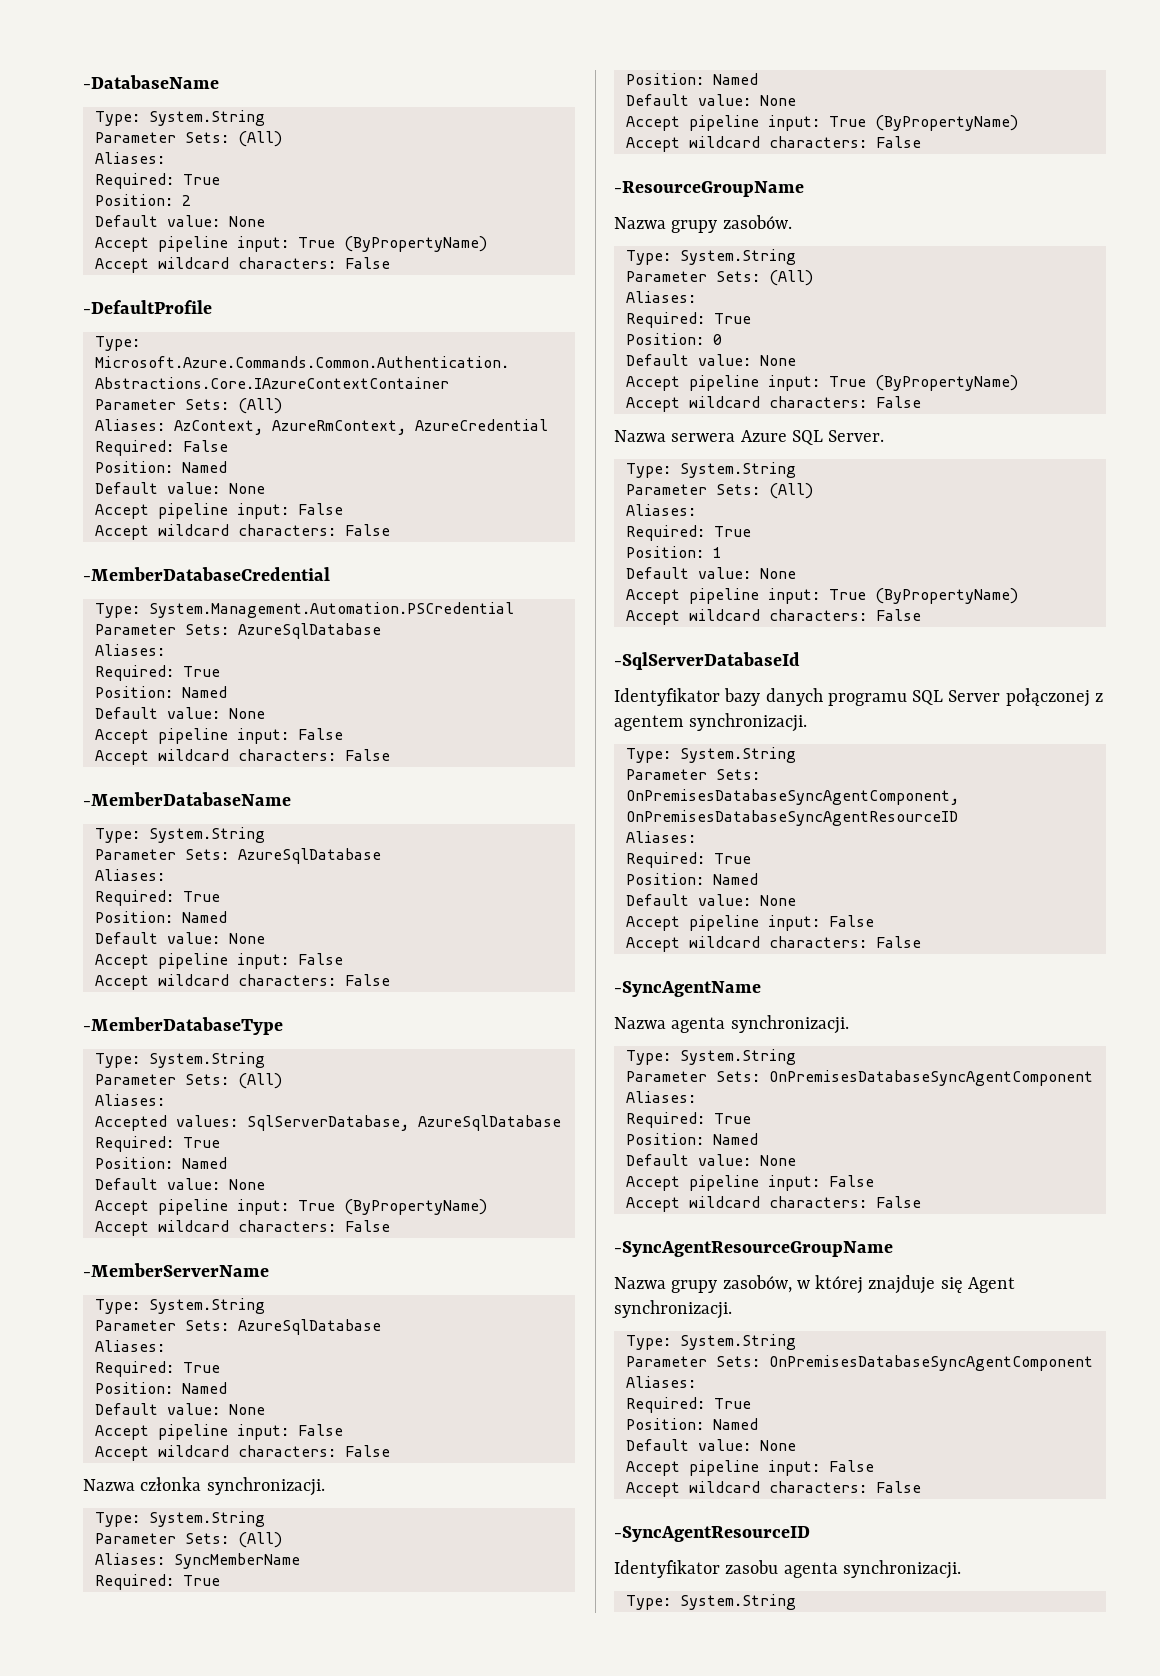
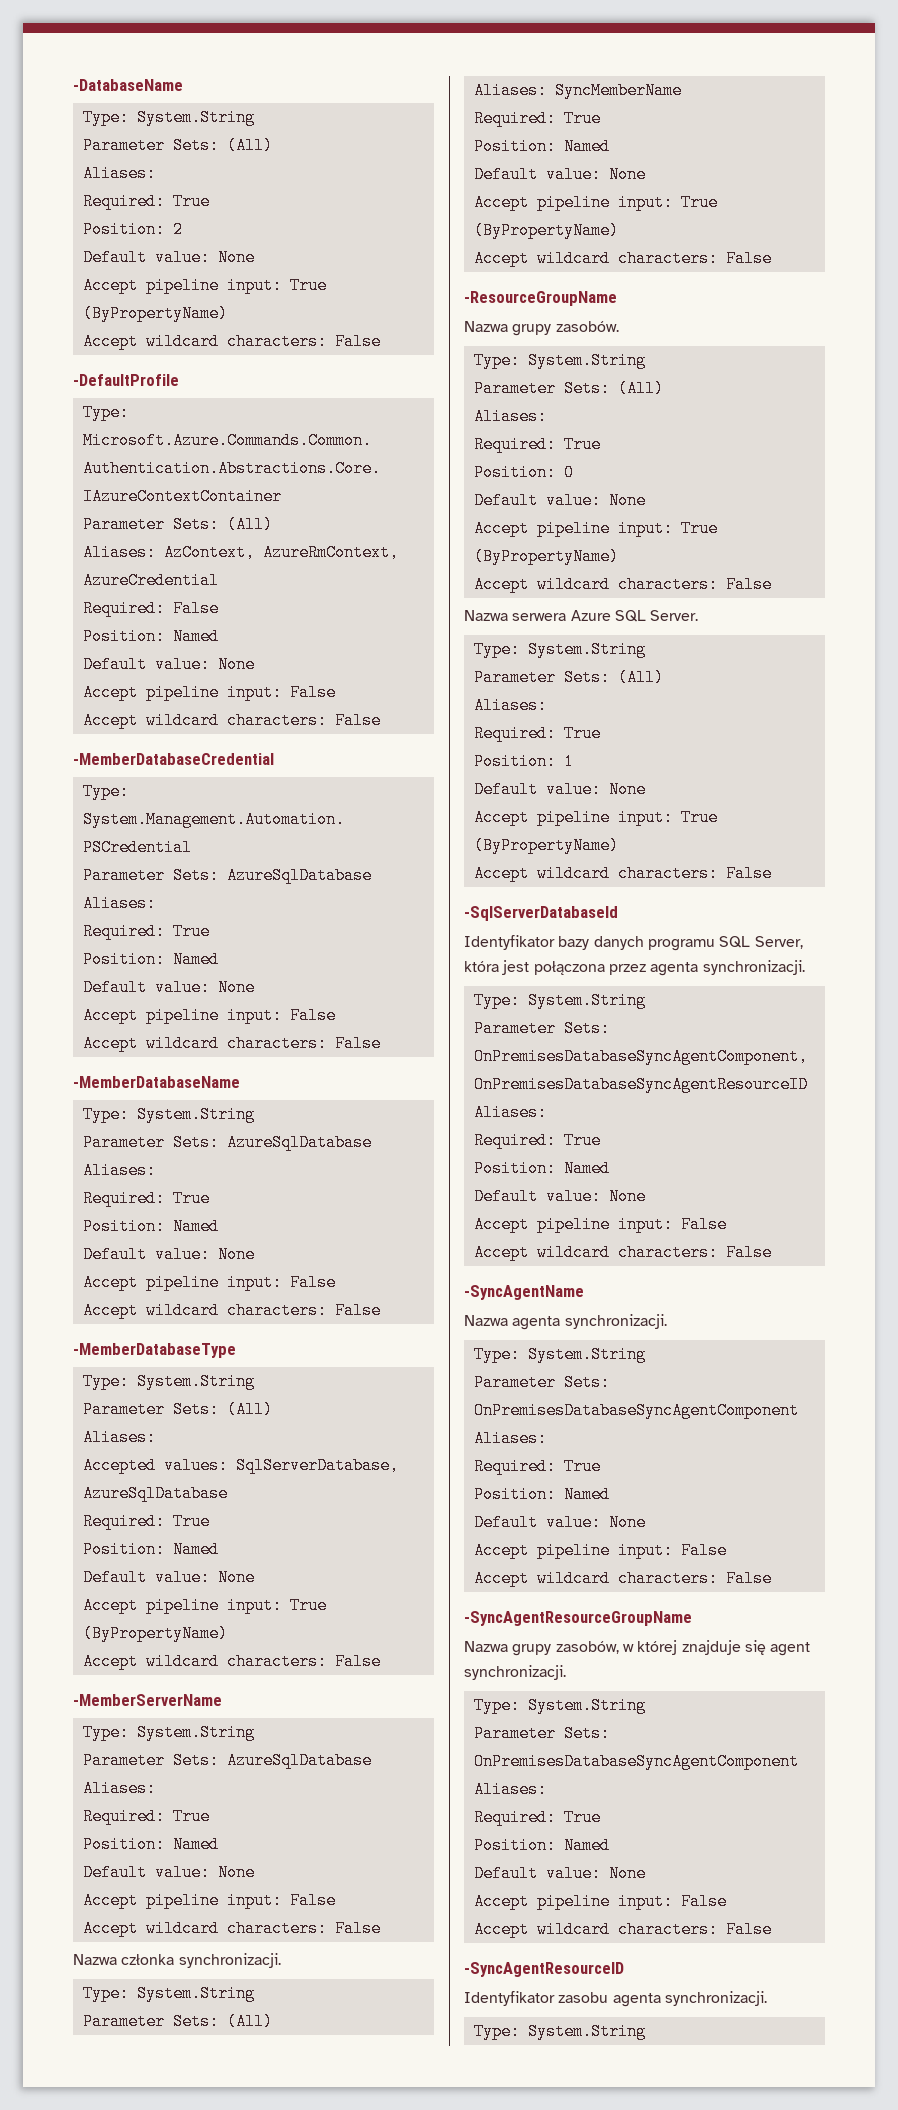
[948,688,1103,707] [614,715,684,731] Server połączonej z agentem -> [754,936,803,949] [464,960,699,976] Server, która jest połączona przez agenta
[967,1277,1015,1293] Agent -> [770,1642,811,1656] agent

